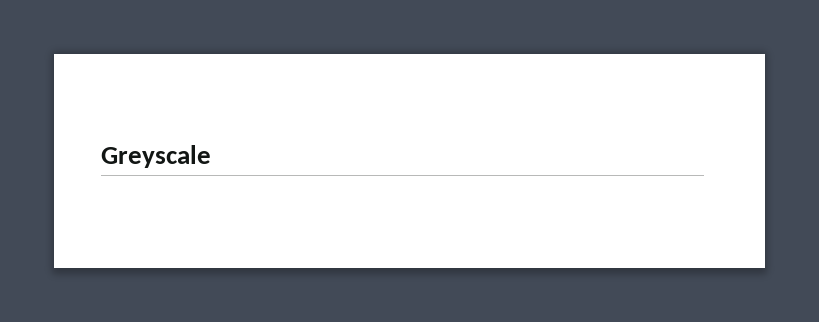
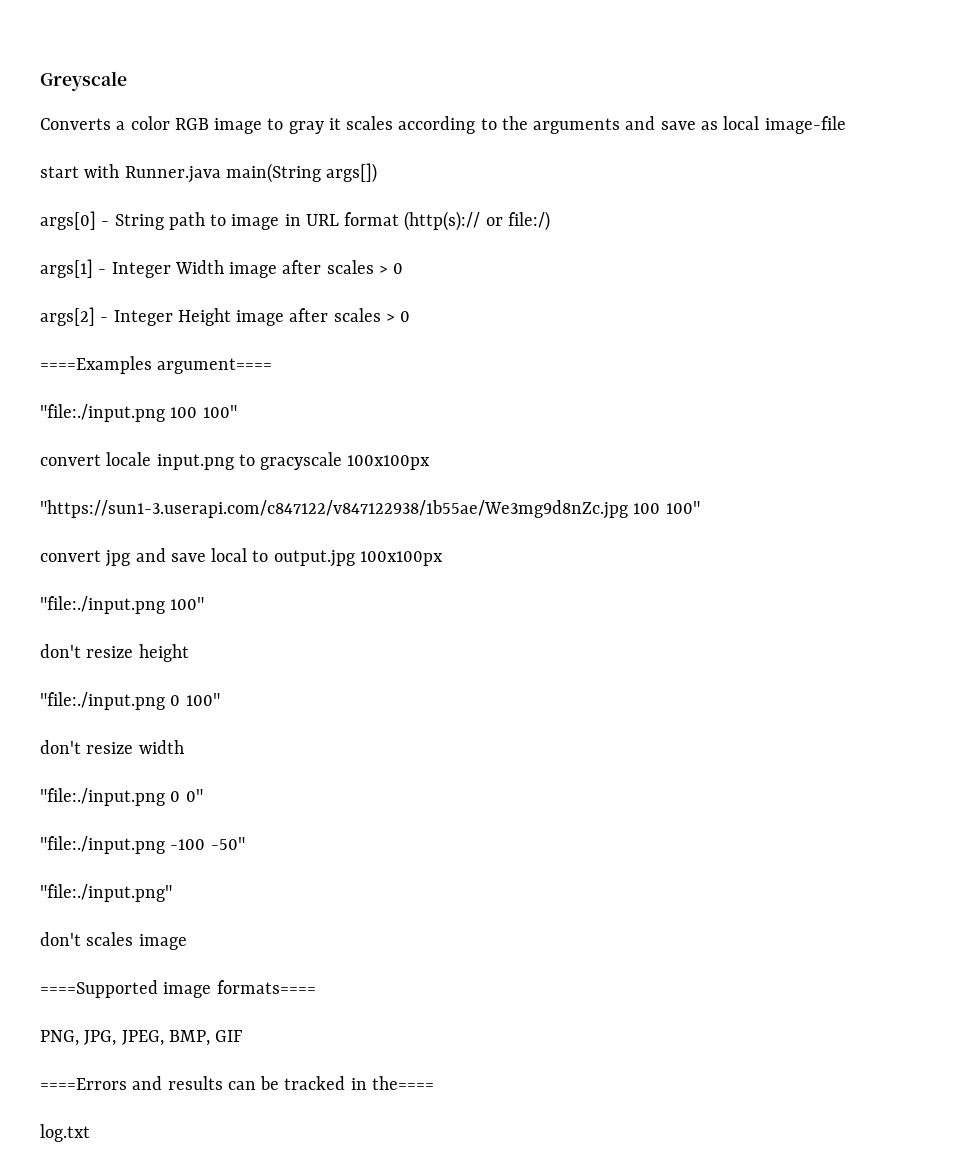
(211, 156) none -> [40,116,846,134] [40,163,378,183] [40,211,550,231] [40,259,404,278] [40,307,411,326] [40,356,273,374] [40,404,237,422] [40,452,431,470] [40,500,700,519] [40,548,443,567] [40,596,205,614] [40,644,189,662] [40,692,220,710] [40,740,184,754] [40,788,203,806] [40,836,245,854] [40,884,172,902] [40,932,187,950] [40,980,316,998] [40,1030,243,1046] [40,1076,434,1090] [40,1124,90,1142] // Converts a color RGB image to gray it scales according to the arguments and save as local image-file // start with Runner.java main(String args[]) // args[0] - String path to image in URL format (http(s):// or file:/) // args[1] - Integer Width image after scales > 0 // args[2] - Integer Height image after scales > 0 // ====Examples argument==== // "file:./input.png 100 100" // convert locale input.png to gracyscale 100x100px // "https://sun1-3.userapi.com/c847122/v847122938/1b55ae/We3mg9d8nZc.jpg 100 100" // convert jpg and save local to output.jpg 100x100px // "file:./input.png 100" // don't resize height // "file:./input.png 0 100" // don't resize width // "file:./input.png 0 0" // "file:./input.png -100 -50" // "file:./input.png" // don't scales image // ====Supported image formats==== // PNG, JPG, JPEG, BMP, GIF // ====Errors and results can be tracked in the==== // log.txt

